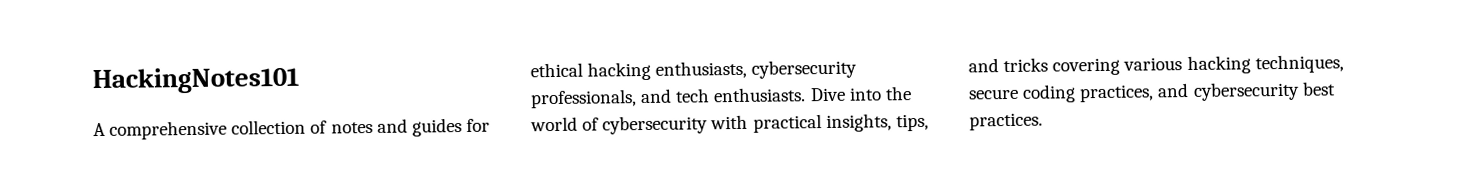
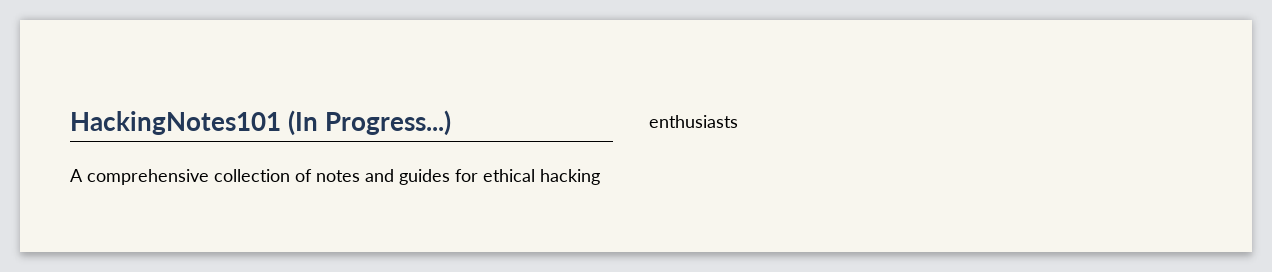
(299, 80) none -> [287,110,451,136] (In Progress...)
[655,59,858,79] [530,86,912,109] [530,113,929,135] [968,54,1344,76] [968,81,1336,103] [969,112,1043,131] enthusiasts, cybersecurity professionals, and tech enthusiasts. Dive into the world of cybersecurity with practical insights, tips, and tricks covering various hacking techniques, secure coding practices, and cybersecurity best practices. -> [649,115,738,128] enthusiasts

